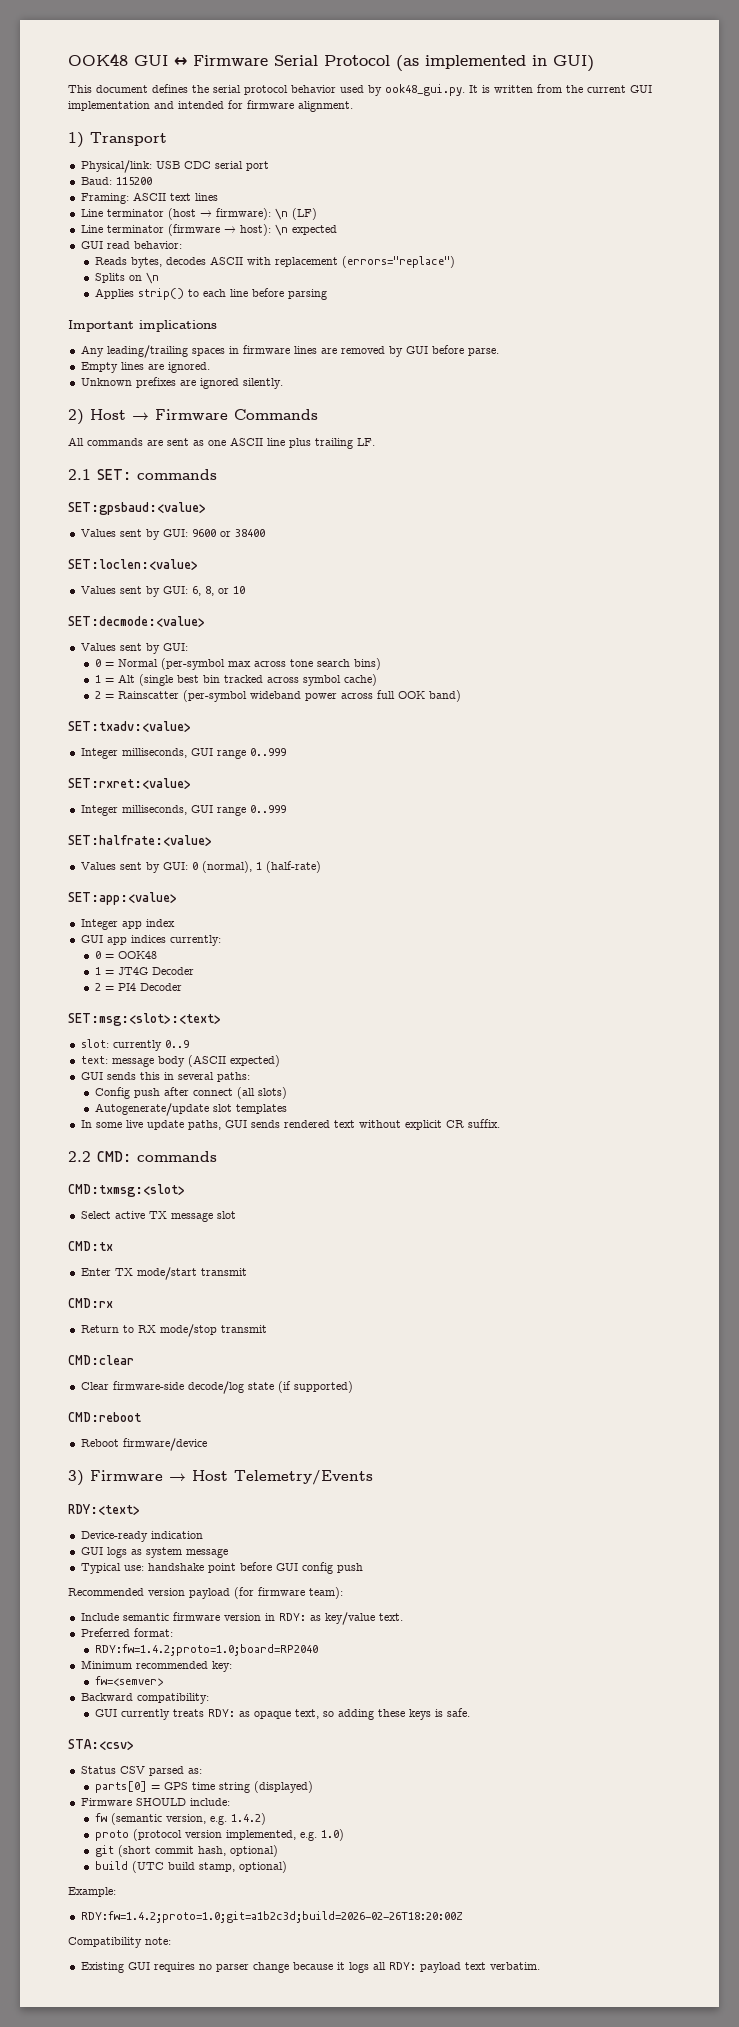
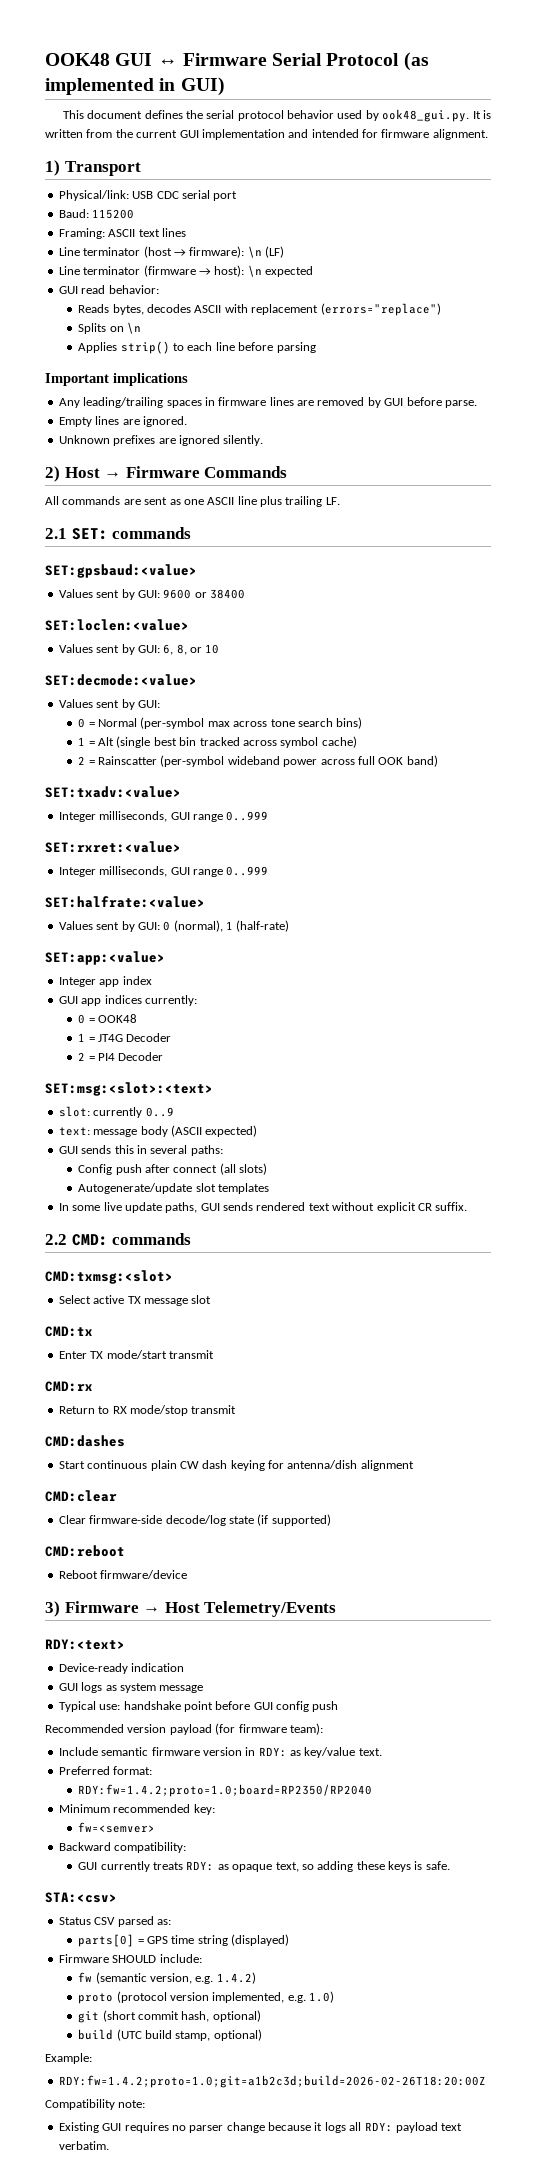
(267, 1329) none -> [45,1435,125,1447] [58,1460,414,1471] // CMD:dashes // Start continuous plain CW dash keying for antenna/dish alignment
[94,1644,318,1656] RDY:fw=1.4.2;proto=1.0;board=RP2040 -> [78,1784,373,1797] RDY:fw=1.4.2;proto=1.0;board=RP2350/RP2040

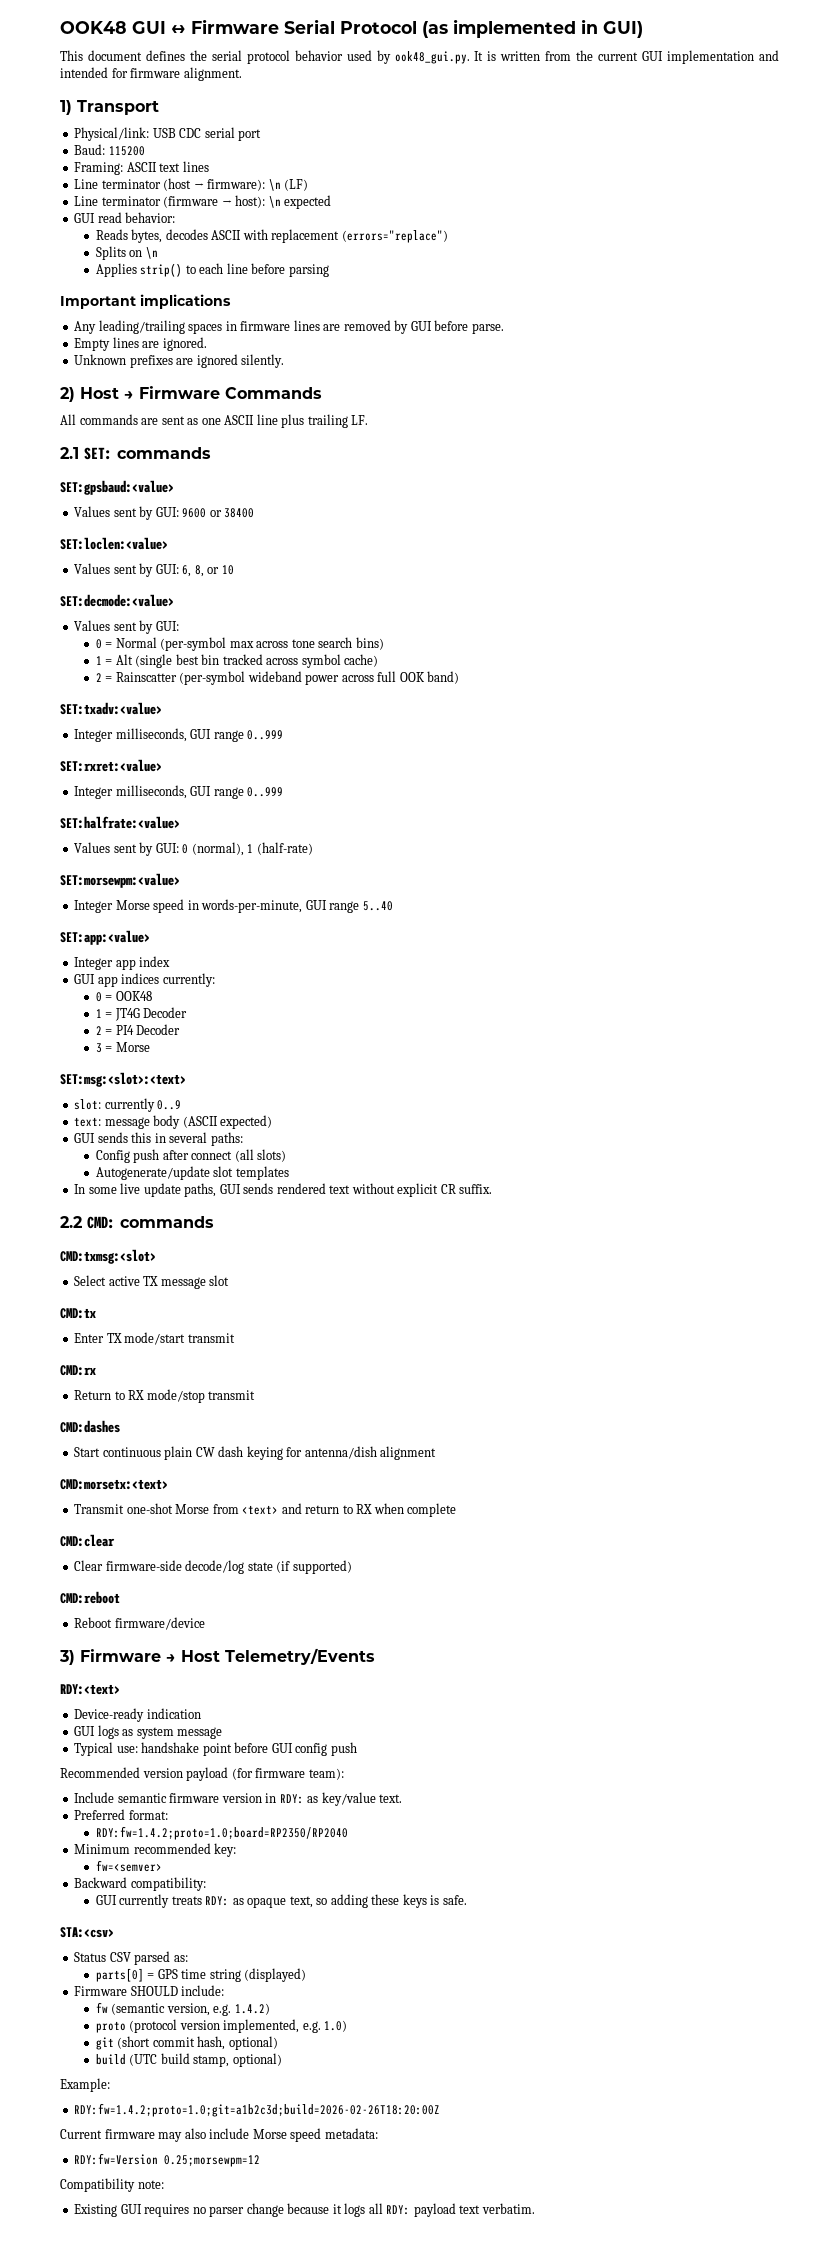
(290, 926) none -> [60,873,180,888] [74,899,393,913] // SET:morsewpm:<value> // Integer Morse speed in words-per-minute, GUI range 5..40
(164, 1056) none -> [95,1042,150,1053] // 3 = Morse
(414, 1465) none -> [60,1479,168,1490] [74,1503,457,1517] // CMD:morsetx:<text> // Transmit one-shot Morse from <text> and return to RX when complete
(486, 2081) none -> [60,2128,378,2142] [74,2153,261,2167] // Current firmware may also include Morse speed metadata: // RDY:fw=Version 0.25;morsewpm=12

